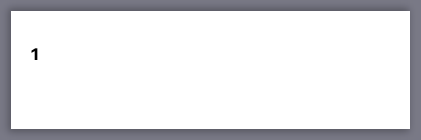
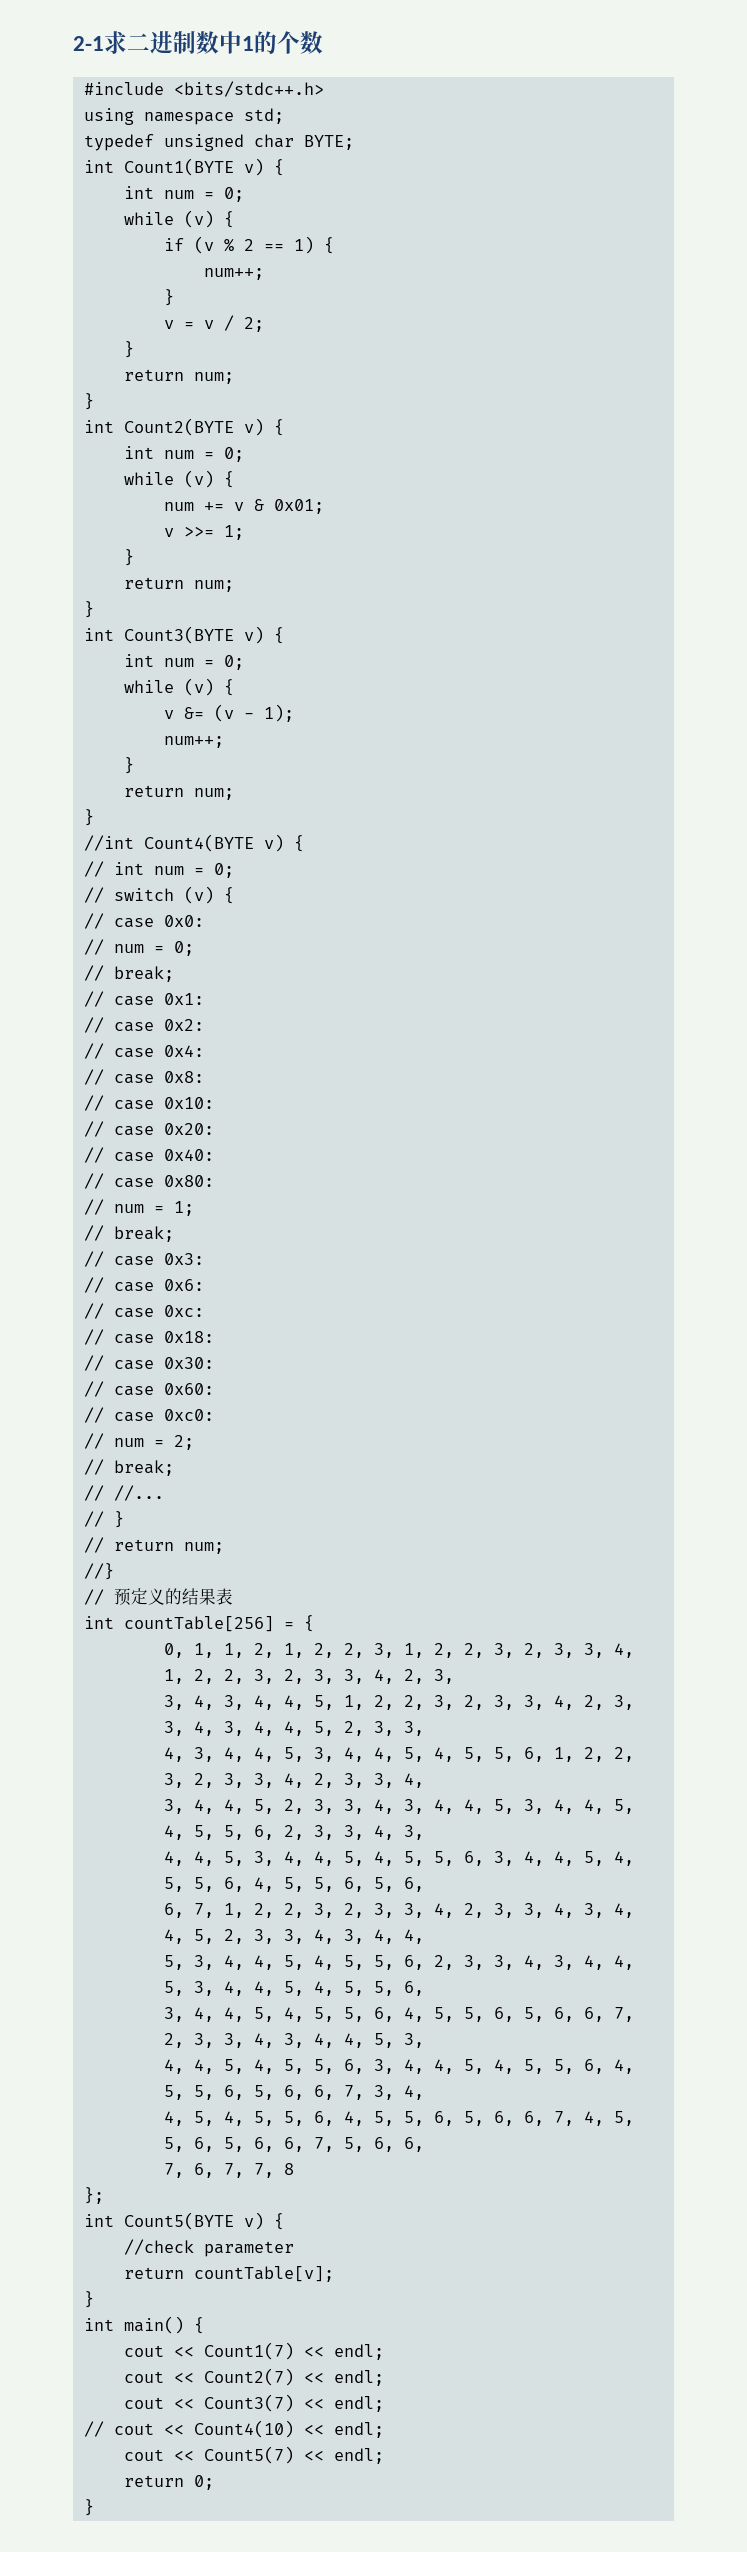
[30,48,40,60] 1 -> [73,31,323,54] [83,81,324,97] [83,108,284,125] [83,134,354,151] [83,158,284,176] [123,186,244,202] [123,210,234,228] [163,236,334,254] [203,268,264,280] [163,289,174,306] [163,315,264,332] [123,341,134,358] [123,369,234,384] [83,393,94,410] [83,418,284,436] [123,446,244,462] [123,470,234,488] [163,499,324,514] [163,525,244,540] [123,549,134,566] [123,577,234,592] [83,601,94,618] [83,626,284,644] [123,654,244,670] [123,678,234,696] [163,704,294,722] [163,736,224,748] [123,757,134,774] [123,785,234,800] [83,809,94,826] [83,834,304,852] [83,861,234,878] [83,886,234,904] [83,913,204,929] [83,939,194,956] [83,965,174,982] [83,991,204,1007] [83,1017,204,1033] [83,1043,204,1059] [83,1069,204,1085] [83,1095,214,1111] [83,1121,214,1137] [83,1147,214,1163] [83,1173,214,1189] [83,1199,194,1216] [83,1225,174,1242] [83,1251,204,1267] [83,1277,204,1293] [83,1303,204,1319] [83,1329,214,1345] [83,1355,214,1371] [83,1381,214,1397] [83,1407,214,1423] [83,1433,194,1450] [83,1459,174,1476] [83,1485,164,1501] [83,1511,124,1528] [83,1537,224,1554] [83,1563,114,1580] [83,1588,233,1606] [83,1615,314,1632] [163,1643,634,1658] [163,1669,454,1684] [163,1695,634,1710] [163,1721,424,1736] [163,1747,634,1762] [163,1773,424,1788] [163,1799,634,1814] [163,1825,424,1840] [163,1851,634,1866] [163,1877,424,1892] [163,1903,634,1918] [163,1929,424,1944] [163,1955,634,1970] [163,1981,424,1996] [163,2007,634,2022] [163,2033,424,2048] [163,2059,634,2074] [163,2085,424,2100] [163,2111,634,2126] [163,2137,424,2152] [163,2163,294,2178] [83,2187,104,2204] [83,2212,284,2230] [123,2239,294,2257] [123,2266,334,2282] [83,2291,94,2308] [83,2316,204,2334] [123,2342,384,2360] [123,2368,384,2386] [123,2394,384,2412] [83,2420,384,2438] [123,2446,384,2464] [123,2475,214,2490] [83,2499,94,2516] 2-1求二进制数中1的个数 // #include <bits/stdc++.h> // using namespace std; // typedef unsigned char BYTE; // int Count1(BYTE v) { // int num = 0; // while (v) { // if (v % 2 == 1) { // num++; // } // v = v / 2; // } // return num; // } // int Count2(BYTE v) { // int num = 0; // while (v) { // num += v & 0x01; // v >>= 1; // } // return num; // } // int Count3(BYTE v) { // int num = 0; // while (v) { // v &= (v - 1); // num++; // } // return num; // } // //int Count4(BYTE v) { // // int num = 0; // // switch (v) { // // case 0x0: // // num = 0; // // break; // // case 0x1: // // case 0x2: // // case 0x4: // // case 0x8: // // case 0x10: // // case 0x20: // // case 0x40: // // case 0x80: // // num = 1; // // break; // // case 0x3: // // case 0x6: // // case 0xc: // // case 0x18: // // case 0x30: // // case 0x60: // // case 0xc0: // // num = 2; // // break; // // //... // // } // // return num; // //} // // 预定义的结果表 // int countTable[256] = { // 0, 1, 1, 2, 1, 2, 2, 3, 1, 2, 2, 3, 2, 3, 3, 4, 1, 2, 2, 3, 2, 3, 3, 4, 2, 3, // 3, 4, 3, 4, 4, 5, 1, 2, 2, 3, 2, 3, 3, 4, 2, 3, 3, 4, 3, 4, 4, 5, 2, 3, 3, // 4, 3, 4, 4, 5, 3, 4, 4, 5, 4, 5, 5, 6, 1, 2, 2, 3, 2, 3, 3, 4, 2, 3, 3, 4, // 3, 4, 4, 5, 2, 3, 3, 4, 3, 4, 4, 5, 3, 4, 4, 5, 4, 5, 5, 6, 2, 3, 3, 4, 3, // 4, 4, 5, 3, 4, 4, 5, 4, 5, 5, 6, 3, 4, 4, 5, 4, 5, 5, 6, 4, 5, 5, 6, 5, 6, // 6, 7, 1, 2, 2, 3, 2, 3, 3, 4, 2, 3, 3, 4, 3, 4, 4, 5, 2, 3, 3, 4, 3, 4, 4, // 5, 3, 4, 4, 5, 4, 5, 5, 6, 2, 3, 3, 4, 3, 4, 4, 5, 3, 4, 4, 5, 4, 5, 5, 6, // 3, 4, 4, 5, 4, 5, 5, 6, 4, 5, 5, 6, 5, 6, 6, 7, 2, 3, 3, 4, 3, 4, 4, 5, 3, // 4, 4, 5, 4, 5, 5, 6, 3, 4, 4, 5, 4, 5, 5, 6, 4, 5, 5, 6, 5, 6, 6, 7, 3, 4, // 4, 5, 4, 5, 5, 6, 4, 5, 5, 6, 5, 6, 6, 7, 4, 5, 5, 6, 5, 6, 6, 7, 5, 6, 6, // 7, 6, 7, 7, 8 // }; // int Count5(BYTE v) { // //check parameter // return countTable[v]; // } // int main() { // cout << Count1(7) << endl; // cout << Count2(7) << endl; // cout << Count3(7) << endl; // // cout << Count4(10) << endl; // cout << Count5(7) << endl; // return 0; // }

